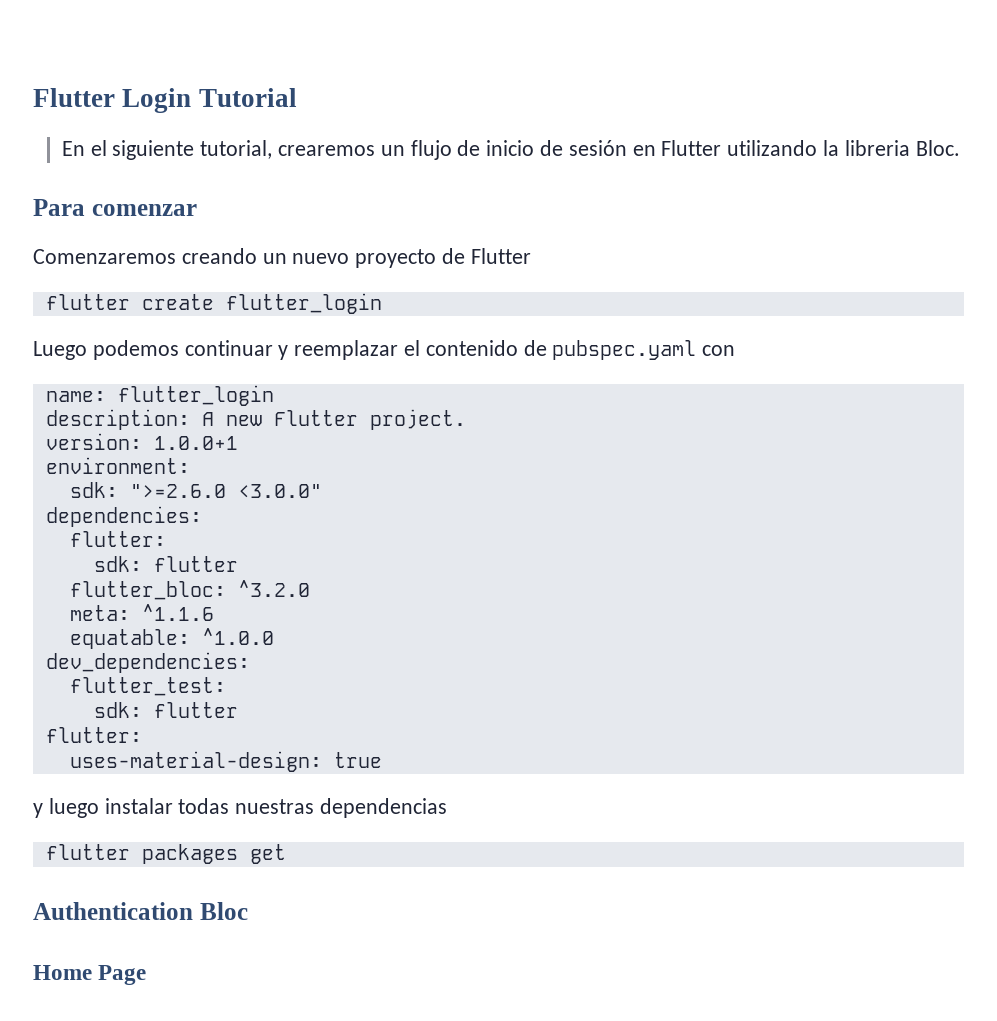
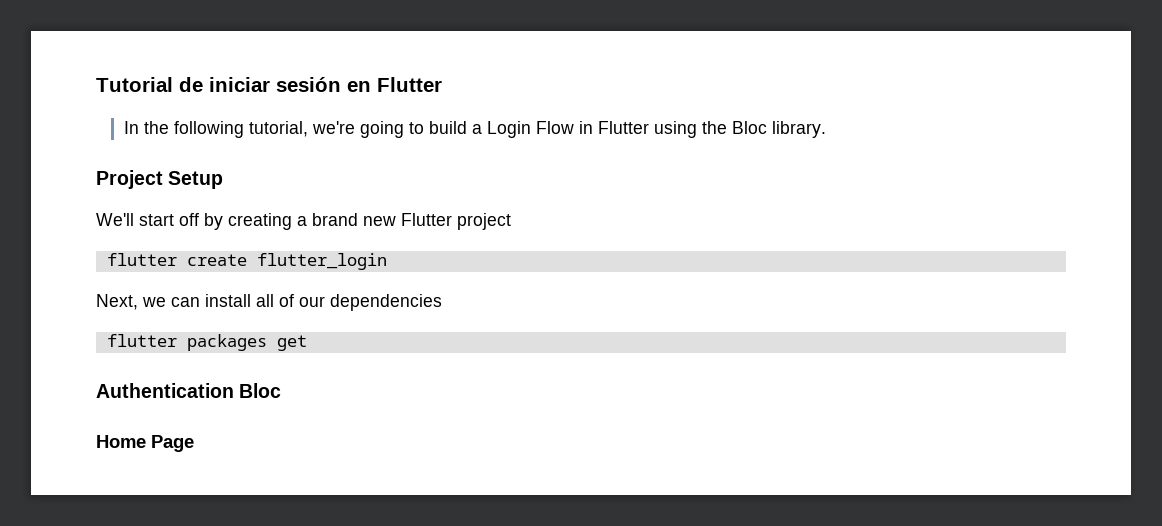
[33,88,192,113] Flutter Login -> (96, 84) none
[61,140,960,160] [33,199,197,216] [33,248,531,268] // En el siguiente tutorial, crearemos un flujo de inicio de sesión en Flutter utilizando la libreria Bloc. // Para comenzar // Comenzaremos creando un nuevo proyecto de Flutter -> [179,77,442,92] [123,121,826,138] [96,170,224,189] [96,213,511,230] de iniciar sesión en Flutter // In the following tutorial, we're going to build a Login Flow in Flutter using the Bloc library. // Project Setup // We'll start off by creating a brand new Flutter project
[33,340,736,360] [45,385,274,406] [45,409,466,430] [45,433,238,450] [45,457,190,474] [69,482,322,498] [45,506,202,527] [69,531,166,547] [93,556,238,572] [69,580,310,600] [69,604,214,621] [69,628,274,649] [45,652,250,673] [69,677,226,696] [93,702,238,718] [45,727,142,743] [69,751,382,772] [33,798,448,818] Luego podemos continuar y reemplazar el contenido de pubspec.yaml con // name: flutter_login // description: A new Flutter project. // version: 1.0.0+1 // environment: // sdk: ">=2.6.0 <3.0.0" // dependencies: // flutter: // sdk: flutter // flutter_bloc: ^3.2.0 // meta: ^1.1.6 // equatable: ^1.0.0 // dev_dependencies: // flutter_test: // sdk: flutter // flutter: // uses-material-design: true // y luego instalar todas nuestras dependencias -> [96,294,442,311] Next, we can install all of our dependencies

